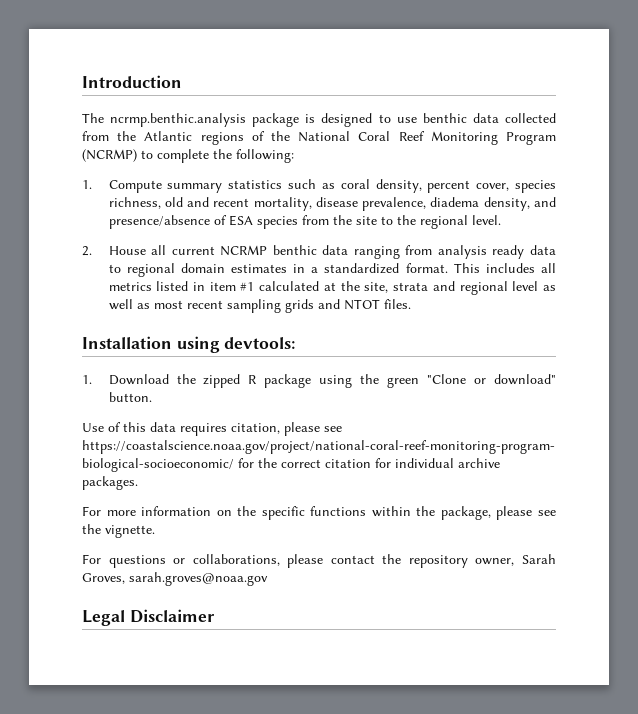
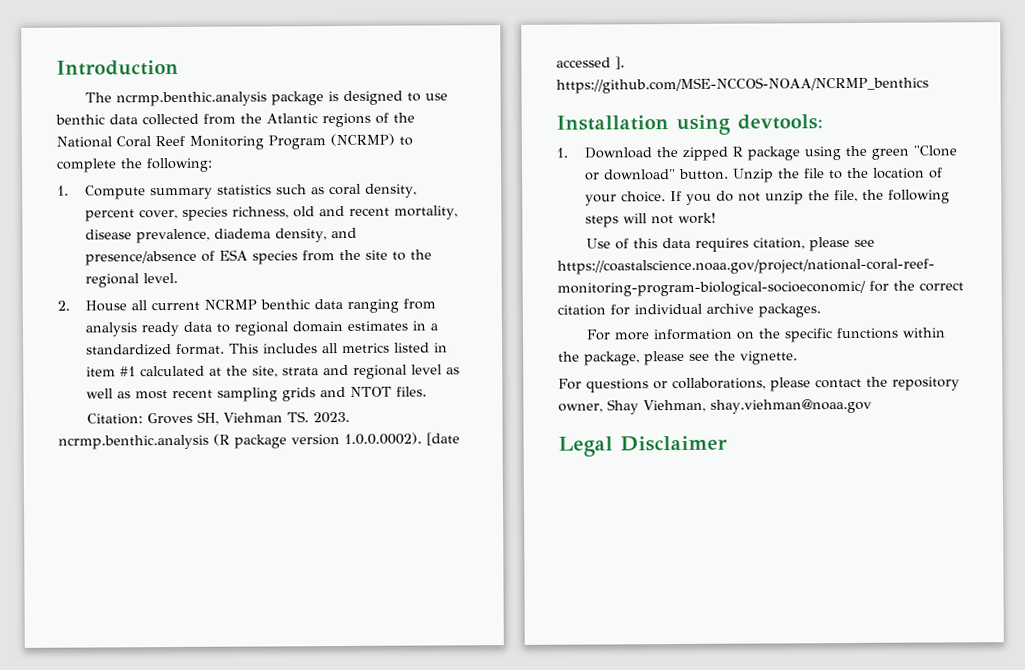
(411, 304) none -> [87,411,351,425] [58,432,460,450] [556,56,625,70] [556,76,929,94] // Citation: Groves SH, Viehman TS. 2023. ncrmp.benthic.analysis (R package version 1.0.0.0002). [date accessed ]. https://github.com/MSE-NCCOS-NOAA/NCRMP_benthics
(152, 397) none -> [732,167,943,183] [584,189,950,206] [584,212,716,228] Unzip the file to the location of your choice. If you do not unzip the file, the following steps will not work!
[522,554,556,564] [82,572,268,586] Sarah Groves, sarah.groves@noaa.gov -> [607,398,872,415] Shay Viehman, shay.viehman@noaa.gov

